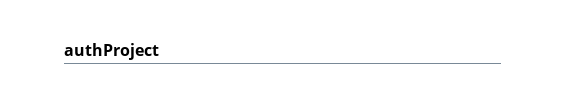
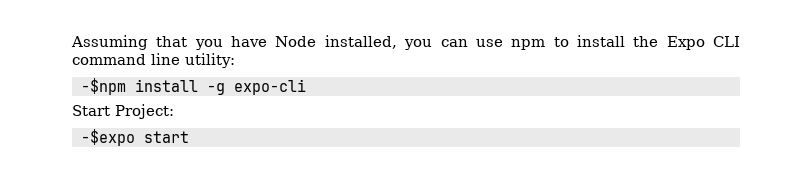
[64,43,159,60] authProject -> [71,35,740,50] [72,53,235,68] [80,78,306,95] [72,104,174,119] [80,129,189,146] Assuming that you have Node installed, you can use npm to install the Expo CLI command line utility: // -$npm install -g expo-cli // Start Project: // -$expo start

